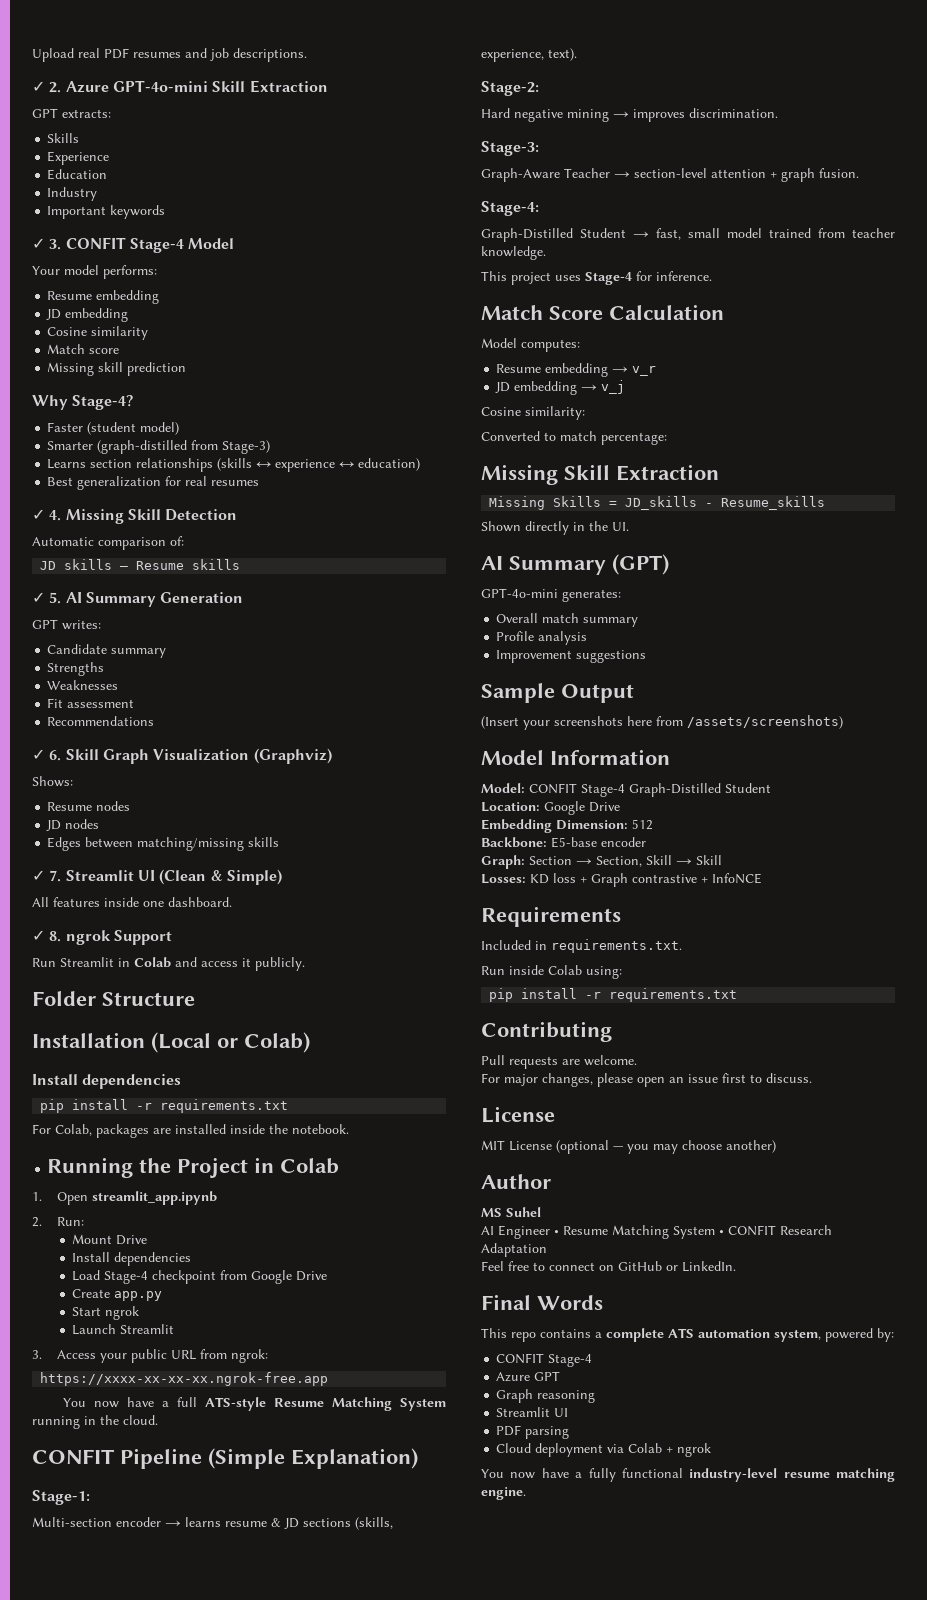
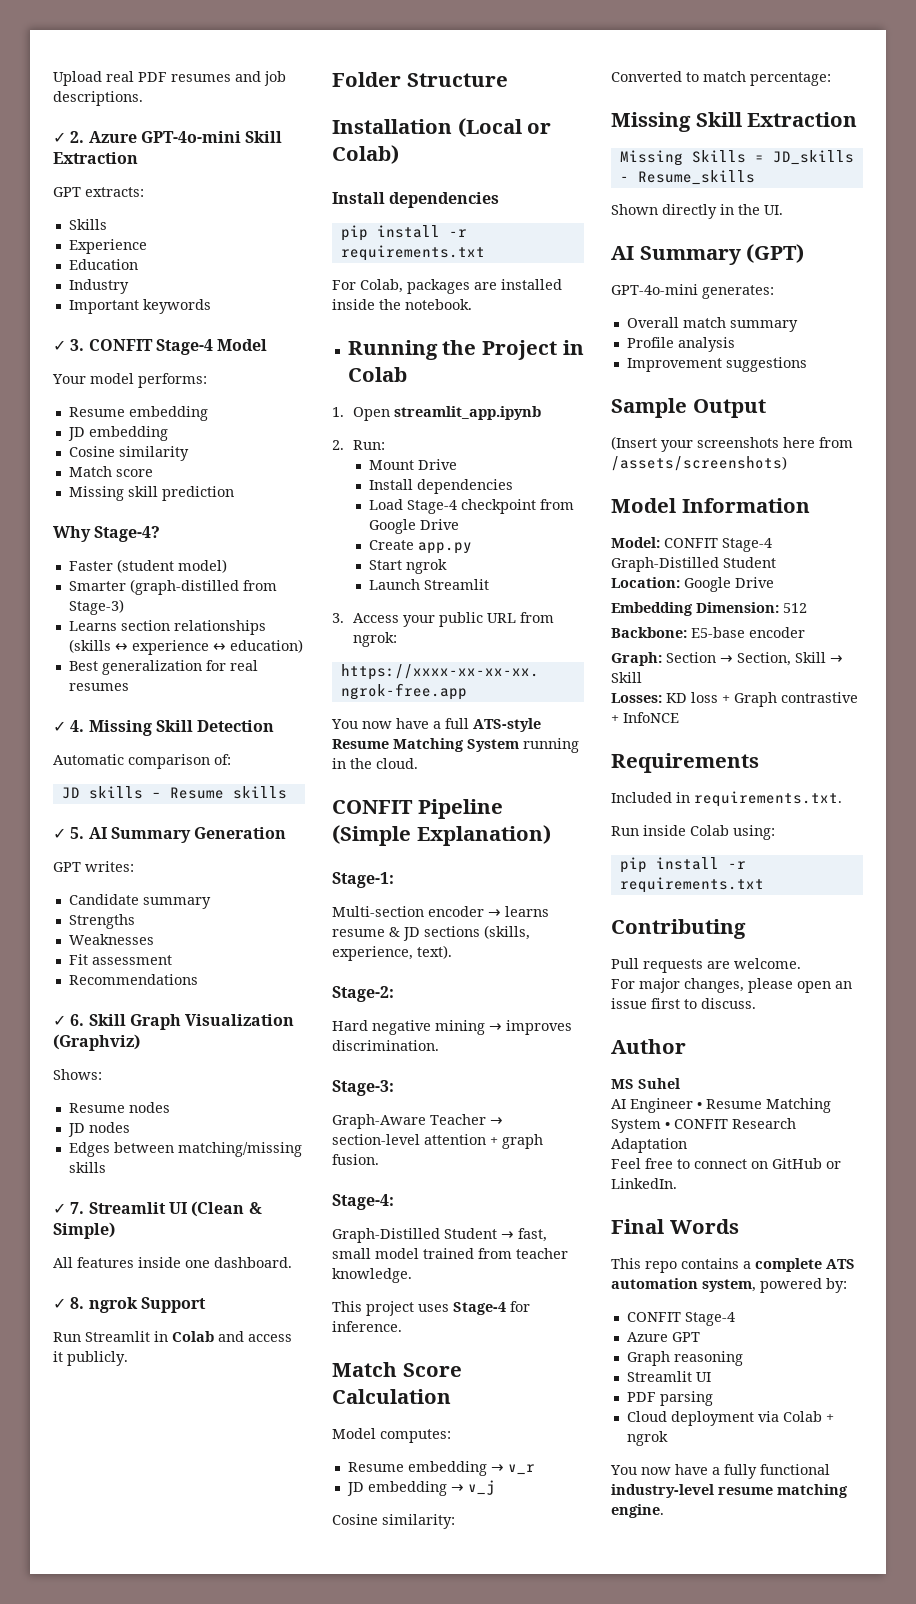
[481,1106,555,1123] [481,1140,776,1154] // License // MIT License (optional — you may choose another) -> (756, 1003) none

